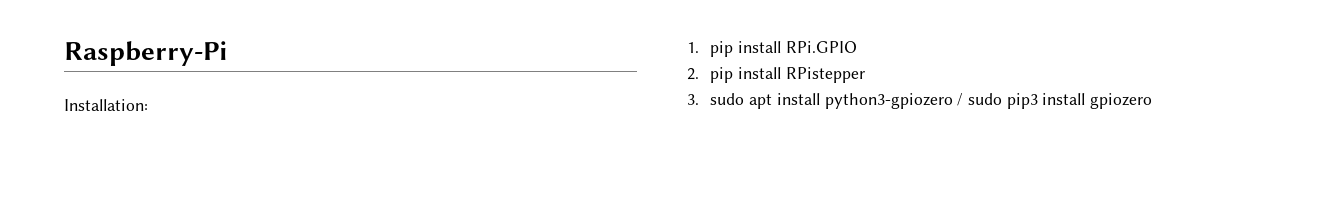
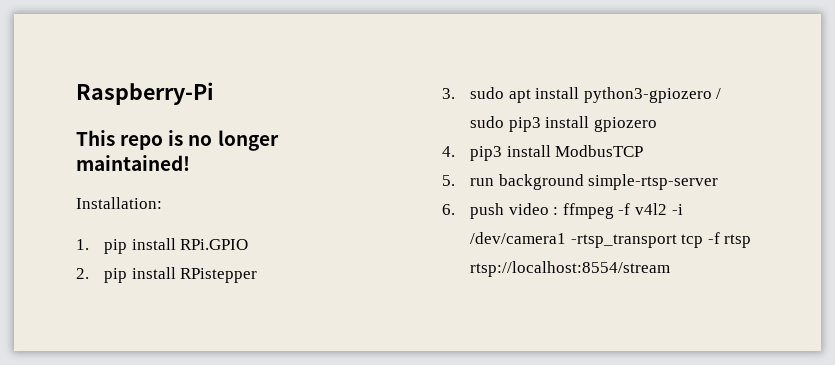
(228, 53) none -> [76,130,279,151] [76,155,190,171] // This repo is no longer maintained!
(1153, 101) none -> [442,145,644,161] [442,174,719,190] [442,203,683,219] [470,232,752,248] [470,261,671,277] // 4. pip3 install ModbusTCP // 5. run background simple-rtsp-server // 6. push video : ffmpeg -f v4l2 -i /dev/camera1 -rtsp_transport tcp -f rtsp rtsp://localhost:8554/stream

